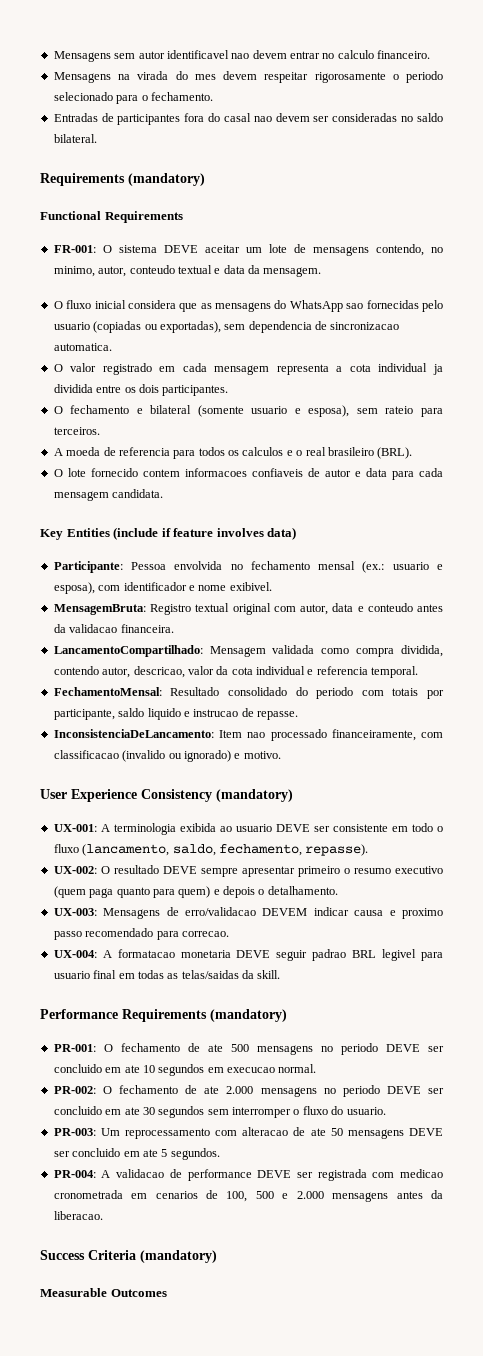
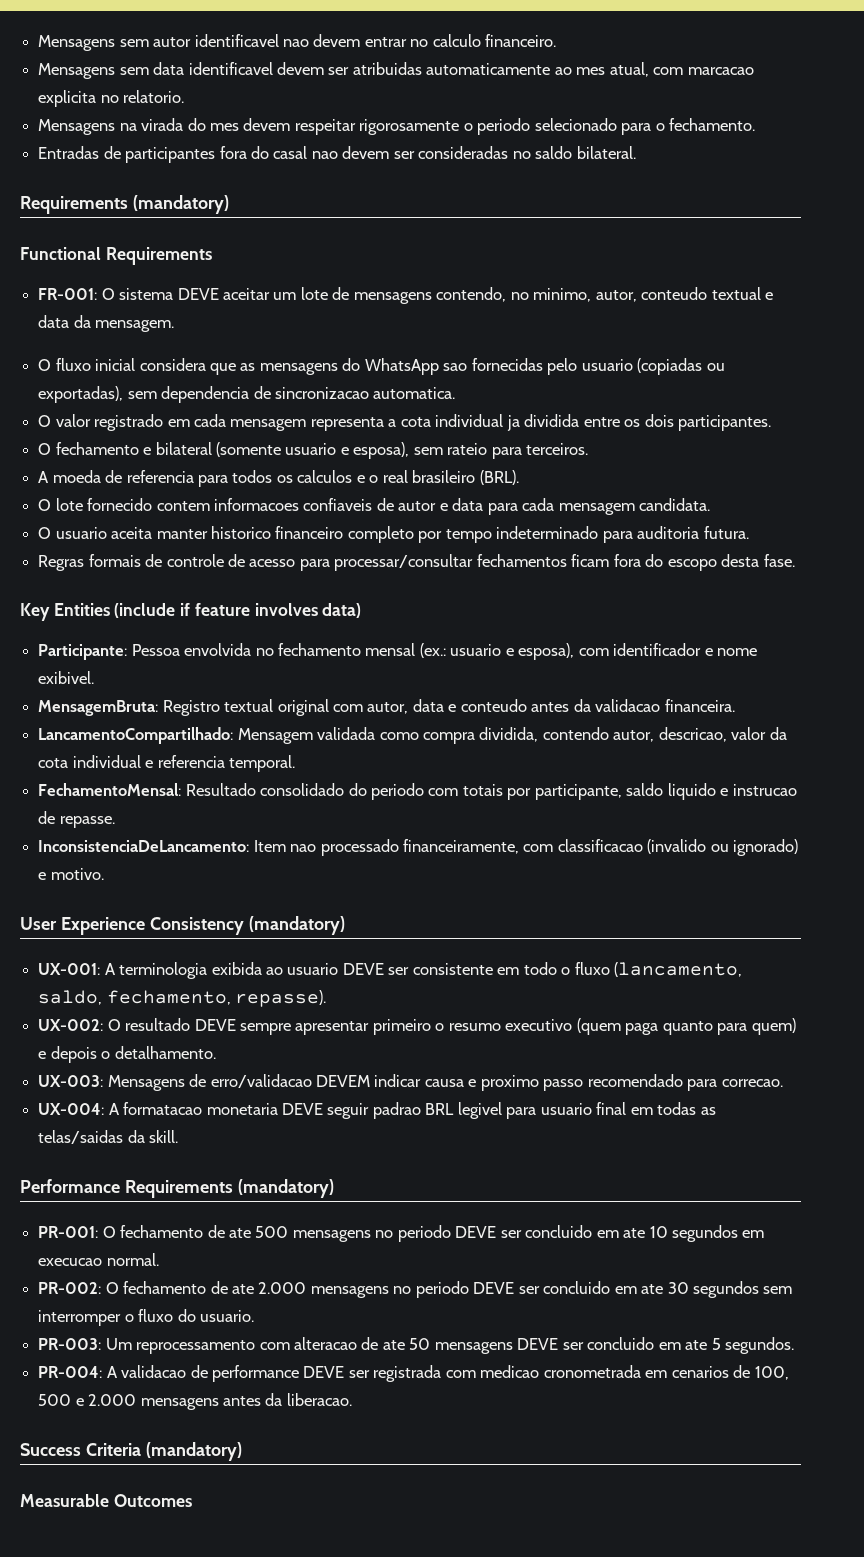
(431, 54) none -> [38,62,754,79] [38,90,185,107] // Mensagens sem data identificavel devem ser atribuidas automaticamente ao mes atual, com marcacao explicita no relatorio.
(164, 493) none -> [38,526,749,543] [38,554,795,571] // O usuario aceita manter historico financeiro completo por tempo indeterminado para auditoria futura. // Regras formais de controle de acesso para processar/consultar fechamentos ficam fora do escopo desta fase.

